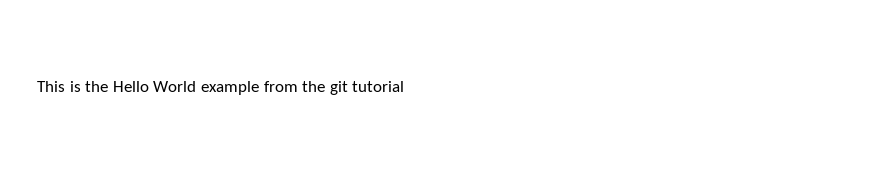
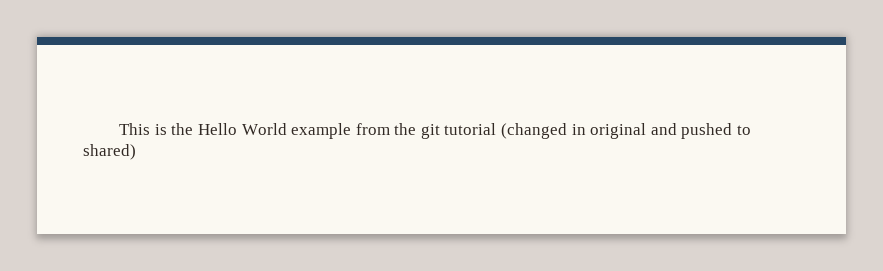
(405, 86) none -> [501,123,752,139] [83,144,136,160] (changed in original and pushed to shared)

